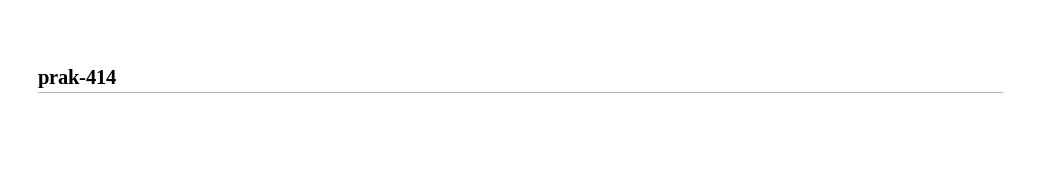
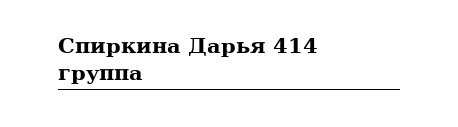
[38,69,116,88] prak-414 -> [58,38,318,57] [58,69,143,84] Спиркина Дарья 414 группа

